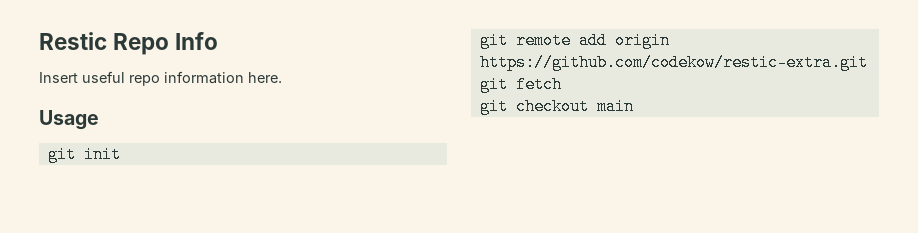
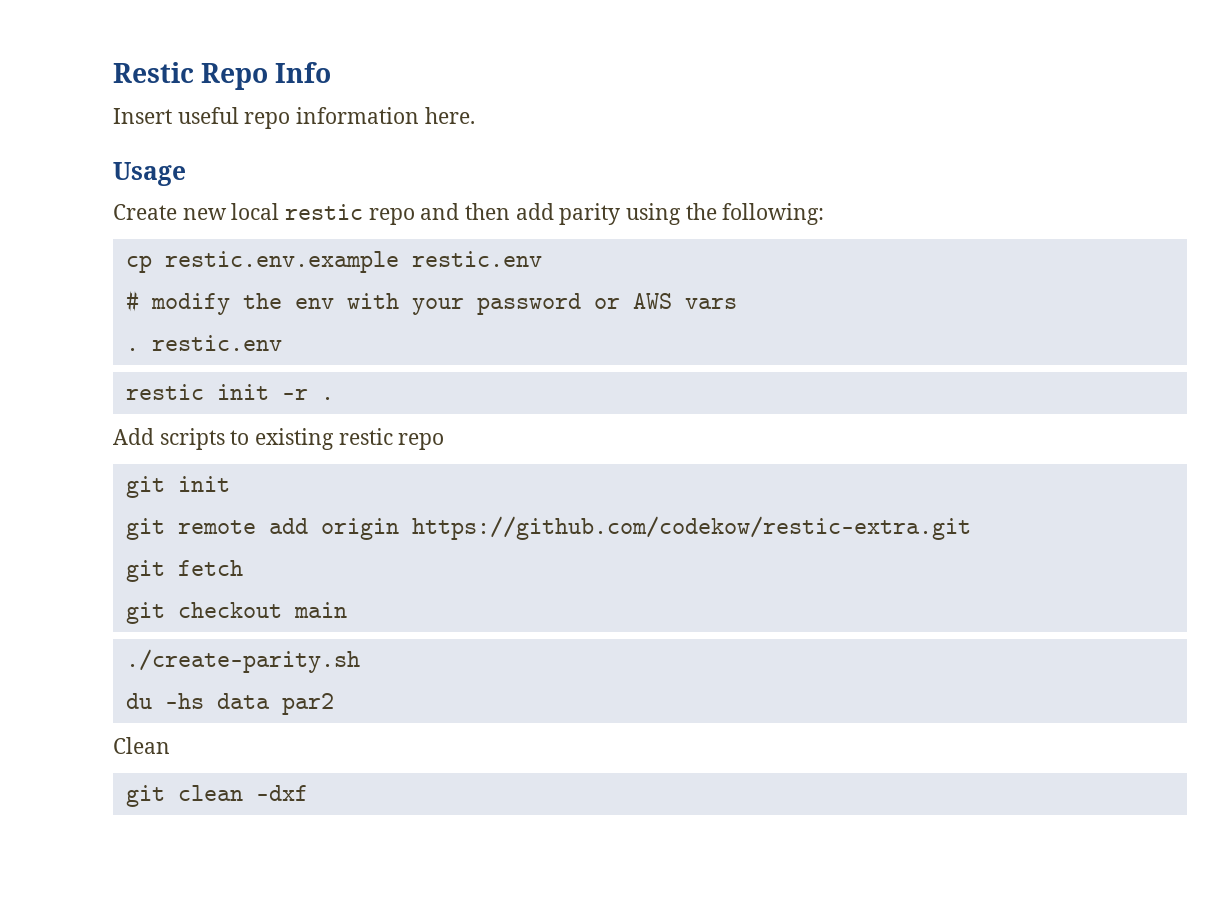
(99, 120) none -> [113,203,825,225] [125,251,542,273] [125,290,737,315] [125,335,282,351] [125,384,334,400] [113,428,445,450] // Create new local restic repo and then add parity using the following: // cp restic.env.example restic.env // # modify the env with your password or AWS vars // . restic.env // restic init -r . // Add scripts to existing restic repo
(634, 106) none -> [125,649,360,673] [125,693,334,715] [113,737,170,754] [125,785,308,807] // ./create-parity.sh // du -hs data par2 // Clean // git clean -dxf

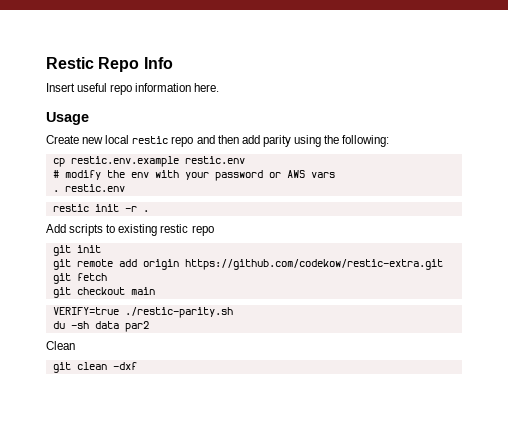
[125,649,360,673] ./create-parity.sh -> [52,307,233,318] VERIFY=true ./restic-parity.sh
[164,693,204,709] -hs -> [70,321,89,329] -sh

